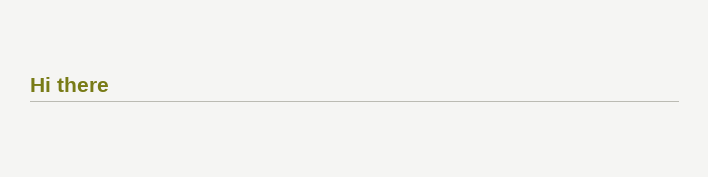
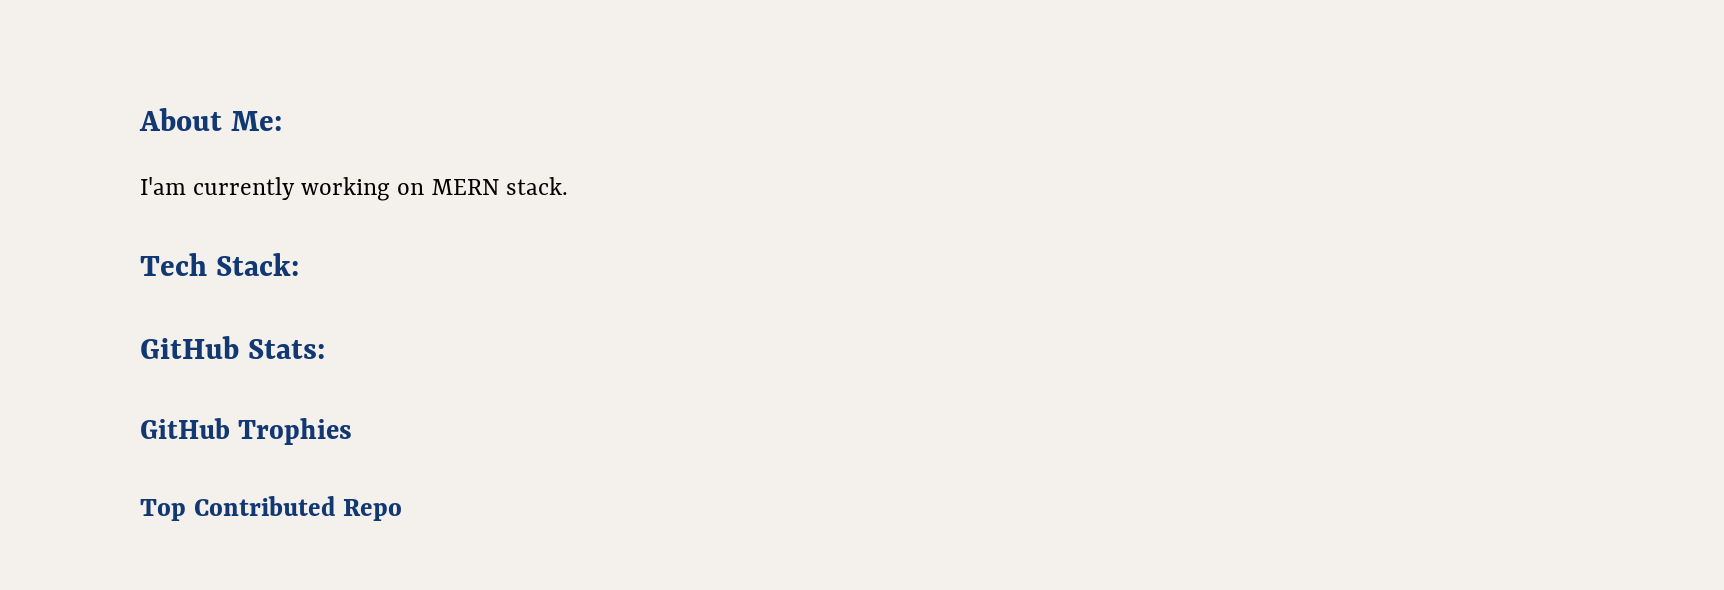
[30,77,109,92] Hi there -> [139,108,283,131] [140,177,568,201] [140,253,300,276] [140,336,326,359] [140,418,353,445] [140,496,403,521] About Me: // I'am currently working on MERN stack. // Tech Stack: // GitHub Stats: // GitHub Trophies // Top Contributed Repo

